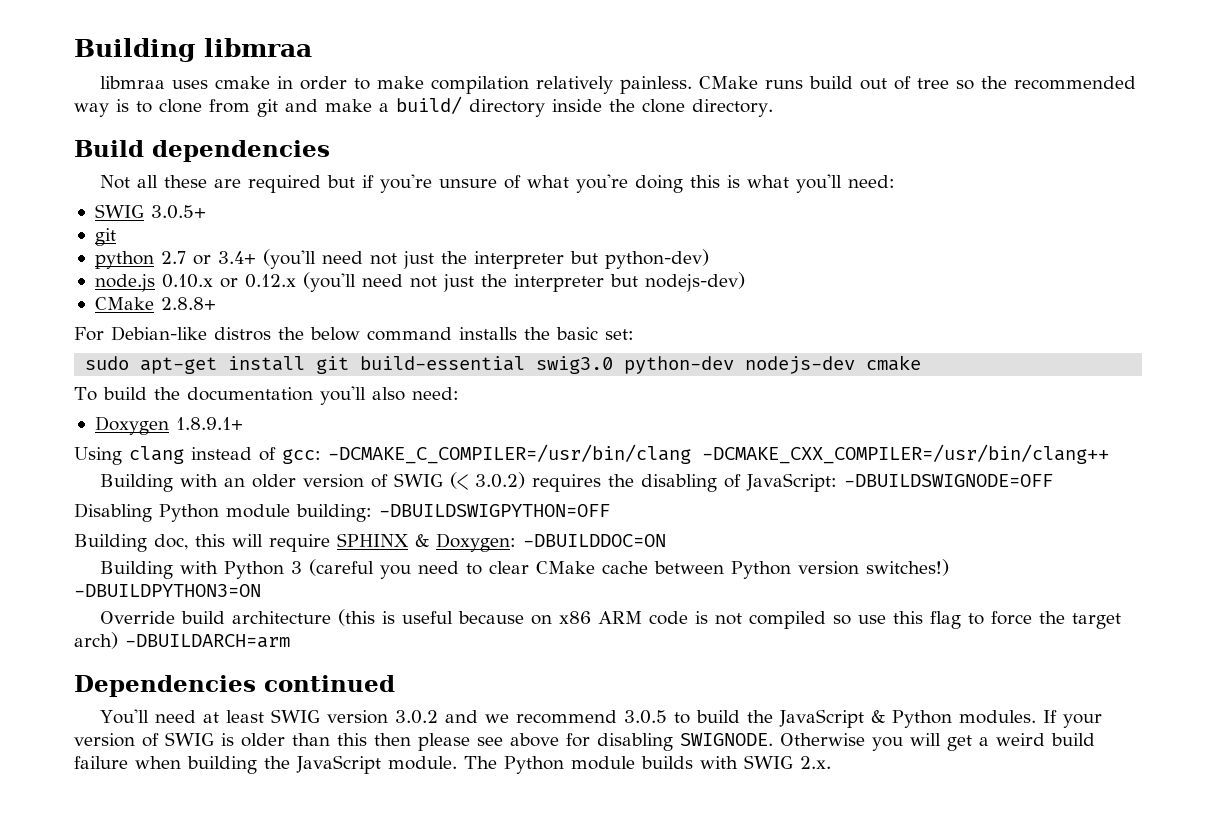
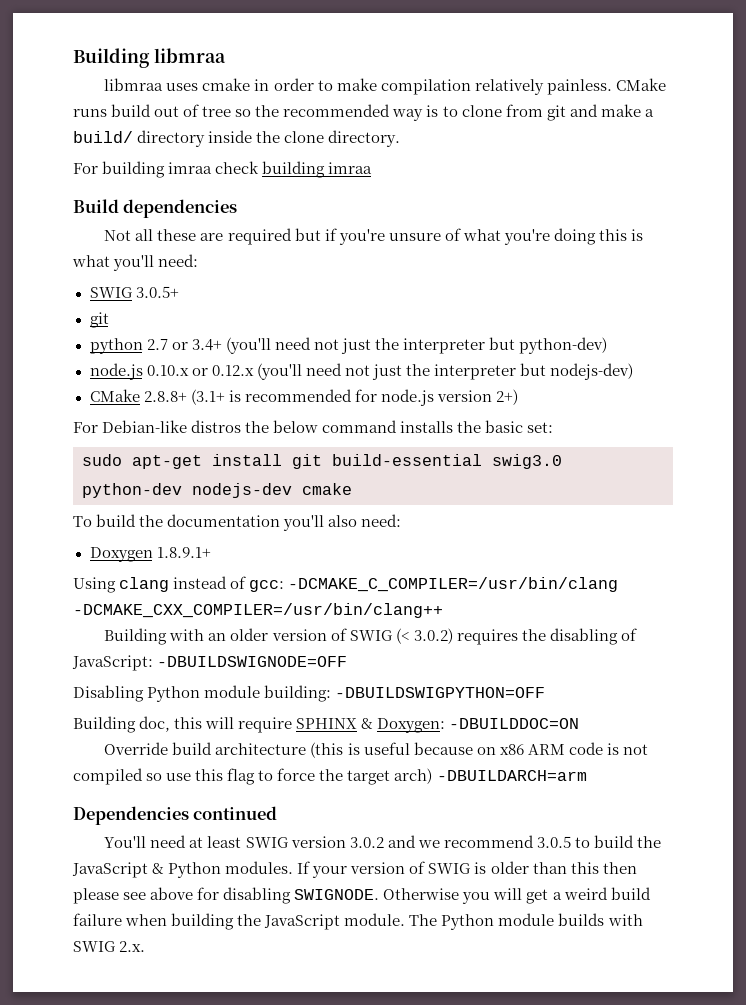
(773, 108) none -> [73,161,373,178] // For building imraa check building imraa
(216, 303) none -> [190,389,518,406] (3.1+ is recommended for node.js version 2+)
[99,559,949,579] [74,584,261,597] // Building with Python 3 (careful you need to clear CMake cache between Python version switches!) -DBUILDPYTHON3=ON -> (580, 723) none

